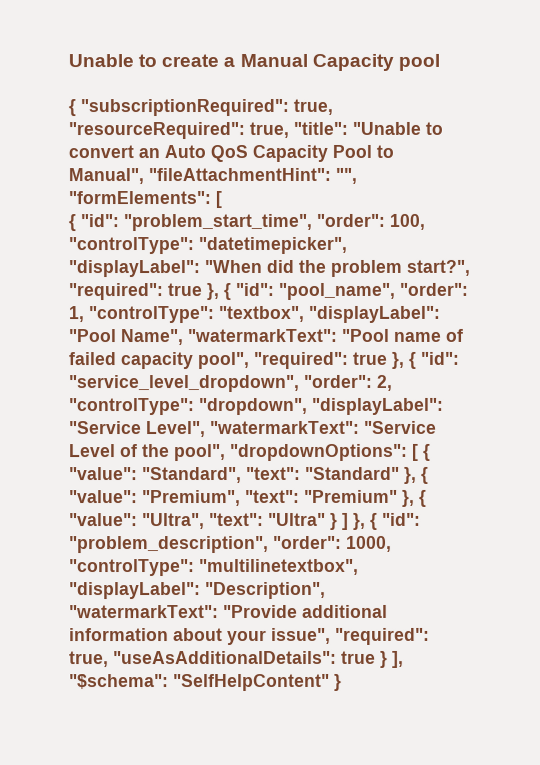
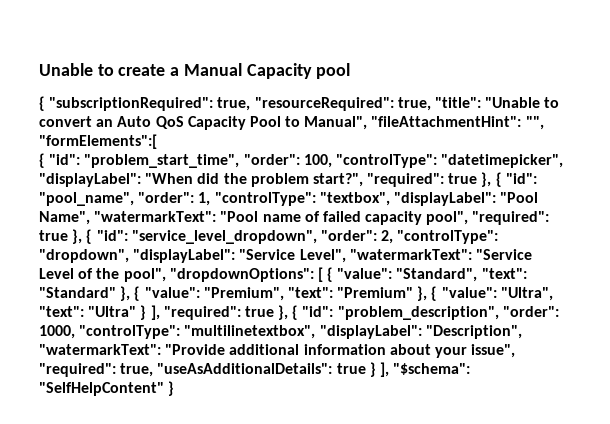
[68,191,222,209] "formElements": [ -> [39,134,157,149] "formElements":[
[342,512,349,530] ] -> [150,305,274,320] ], "required": true

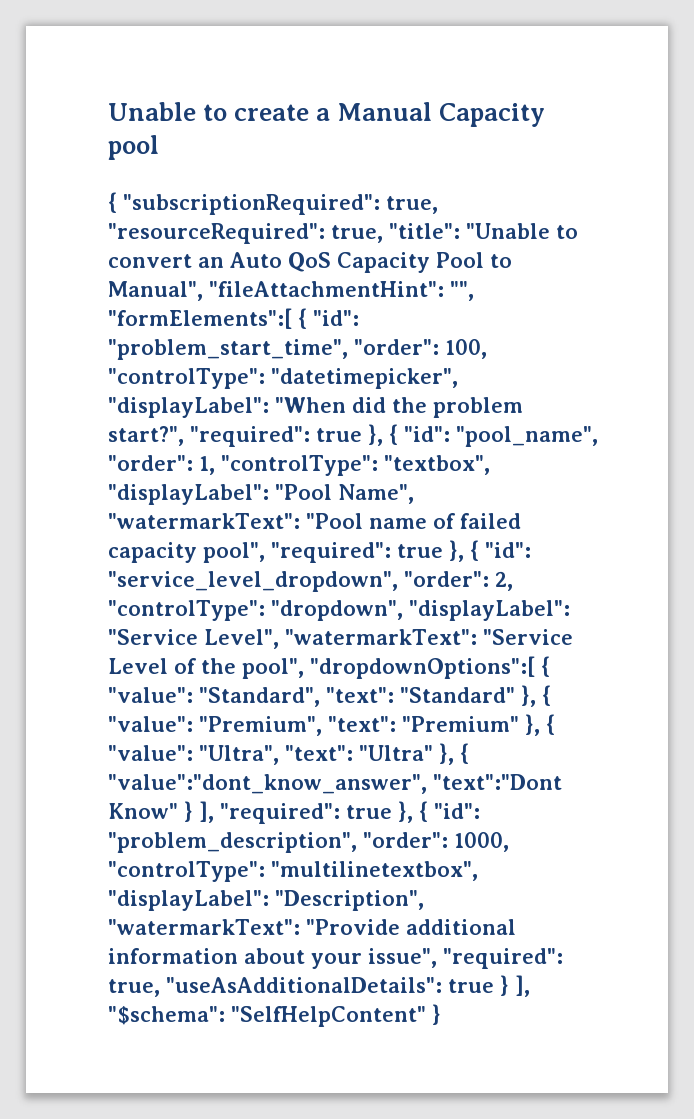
(157, 141) // -> (292, 318) none
[169,267,323,282] "dropdownOptions": [ -> [309,656,535,679] "dropdownOptions":[
(137, 311) none -> [438,743,469,765] [108,774,562,794] [108,803,178,819] }, { "value":"dont_know_answer", "text":"Dont Know"

